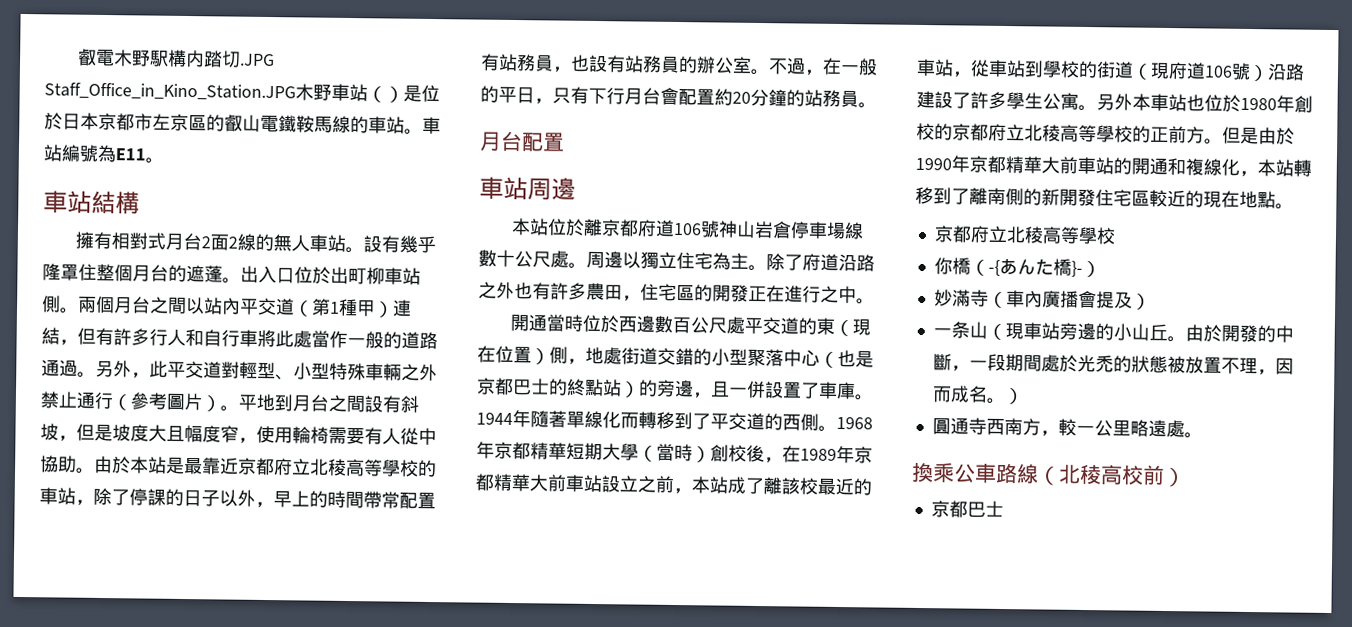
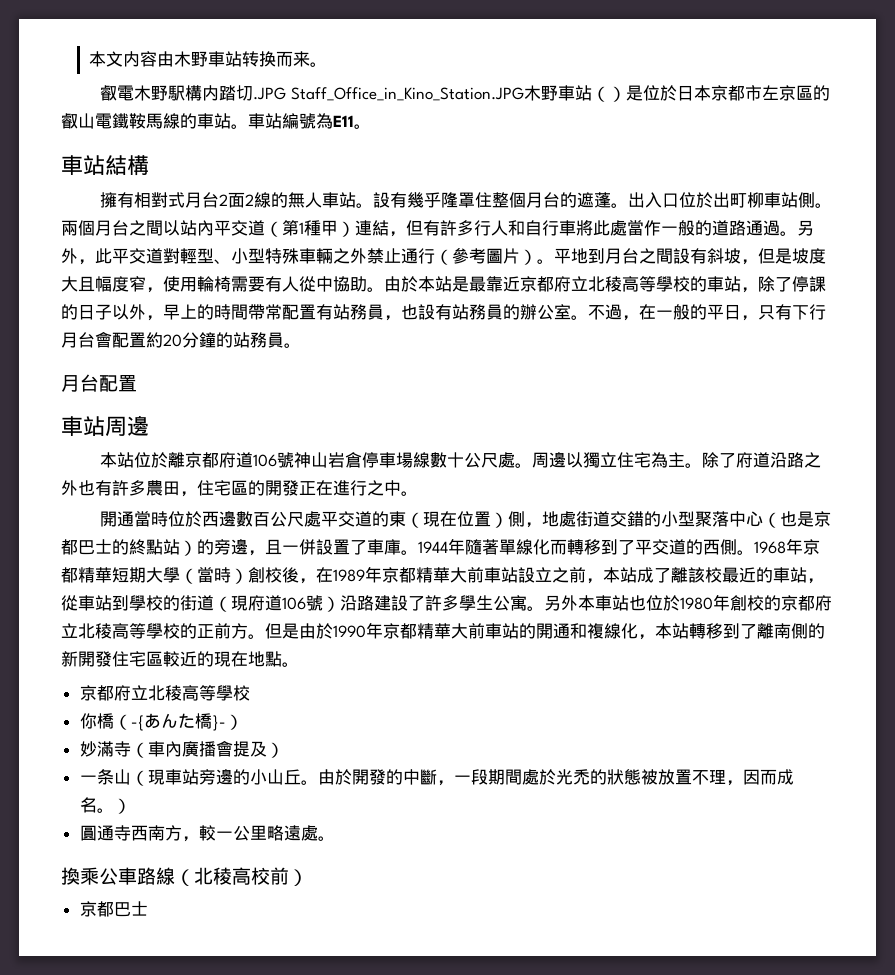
(77, 57) none -> [89,51,328,67] 本文内容由木野車站转换而来。 //

